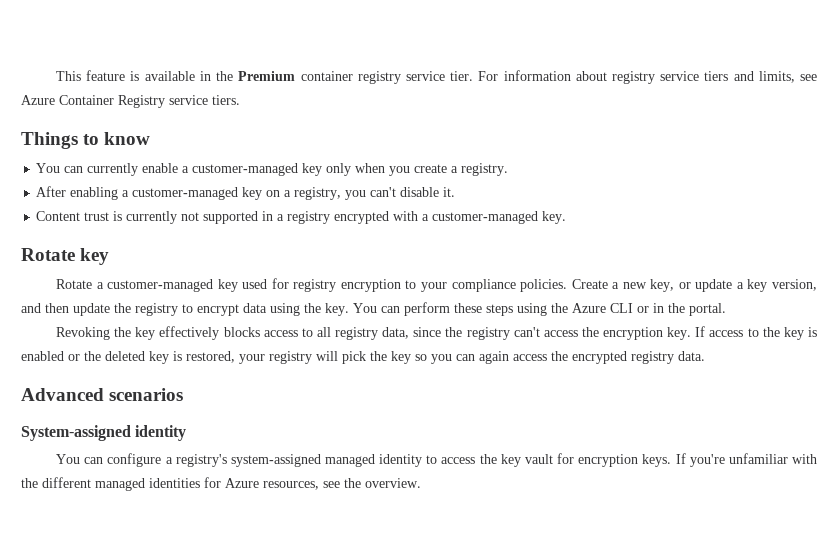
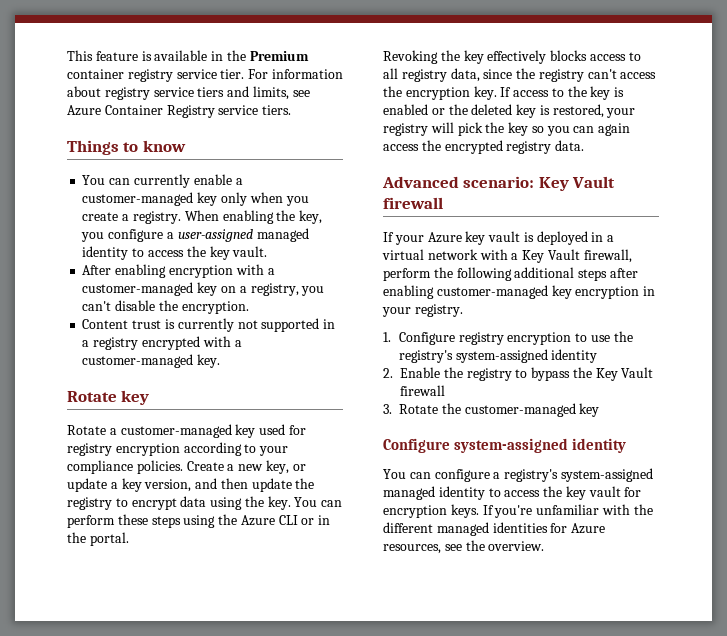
(509, 169) none -> [184,210,323,224] [81,228,309,242] [82,246,268,260] When enabling the key, you configure a user-assigned managed identity to access the key vault.
(119, 193) none -> [168,264,264,278] encryption with
[443,187,456,197] it. -> [158,300,249,314] the encryption.
(401, 285) none -> [183,442,242,456] according
[109,388,184,401] [21,425,131,441] scenarios // System-assigned -> [463,176,616,191] [383,197,443,209] [383,231,615,245] [382,249,632,263] [383,267,638,281] [383,285,656,299] [382,304,463,317] [383,331,633,345] [398,349,598,363] [383,367,654,381] [400,385,445,396] [383,403,600,417] [383,438,569,453] scenario: Key Vault firewall // If your Azure key vault is deployed in a virtual network with a Key Vault firewall, perform the following additional steps after enabling customer-managed key encryption in your registry. // 1. Configure registry encryption to use the registry's system-assigned identity // 2. Enable the registry to bypass the Key Vault firewall // 3. Rotate the customer-managed key // Configure system-assigned

